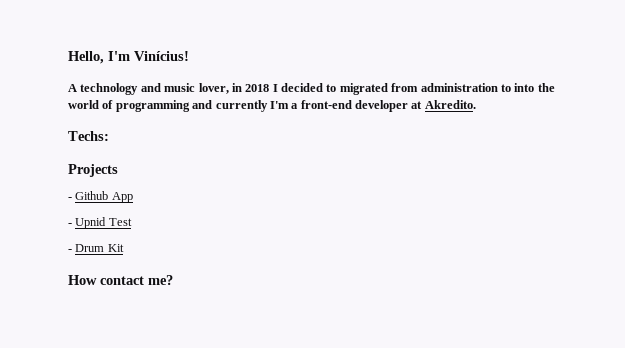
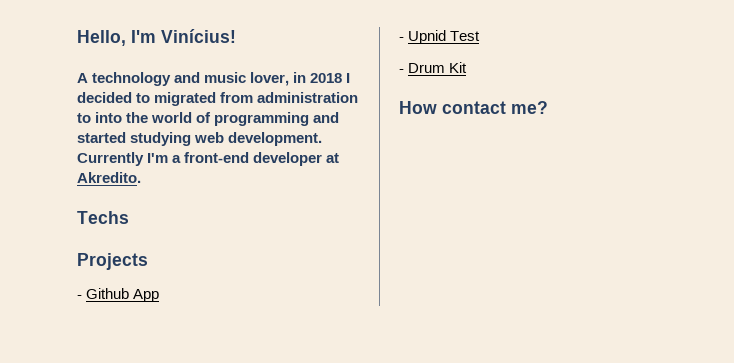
[215,100,268,112] currently -> [77,132,323,146] [77,152,144,166] started studying web development. Currently
[68,131,109,141] Techs: -> [77,211,129,224] Techs

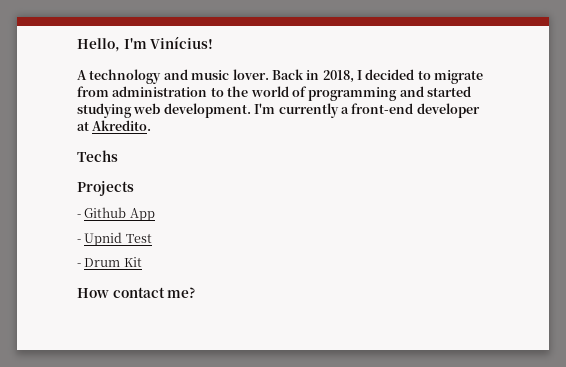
[250,72,343,86] lover, in 2018 -> [232,69,354,83] lover. Back in 2018,
[154,92,217,106] migrated -> [434,70,484,84] migrate
[95,112,123,123] into -> (224, 92) none
[77,152,169,166] Currently I'm -> [254,103,339,118] I'm currently

